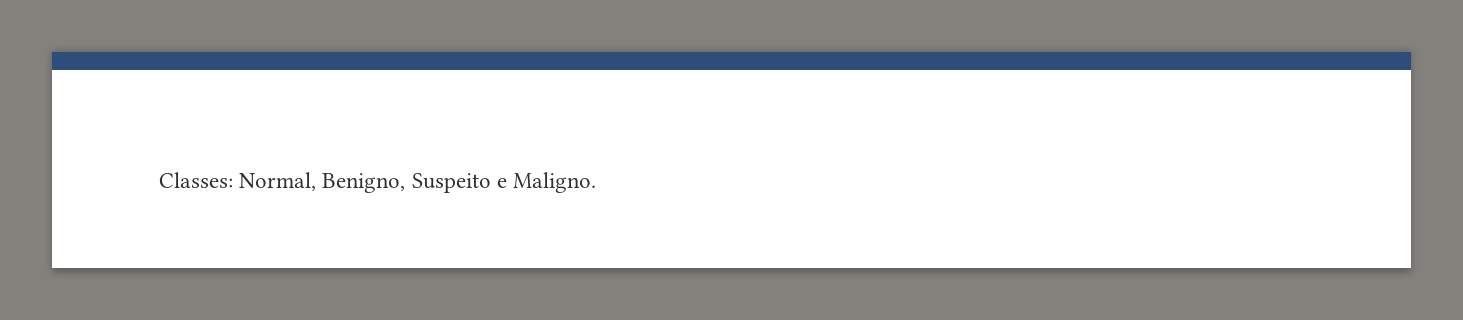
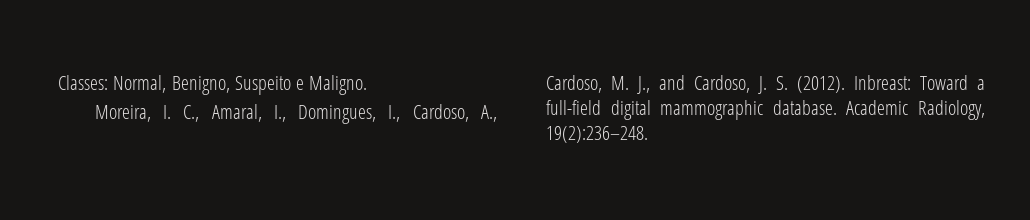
(597, 182) none -> [94,104,497,124] [546,75,985,94] [546,100,986,120] [546,126,648,143] // Moreira, I. C., Amaral, I., Domingues, I., Cardoso, A., Cardoso, M. J., and Cardoso, J. S. (2012). Inbreast: Toward a full-field digital mammographic database. Academic Radiology, 19(2):236–248.

